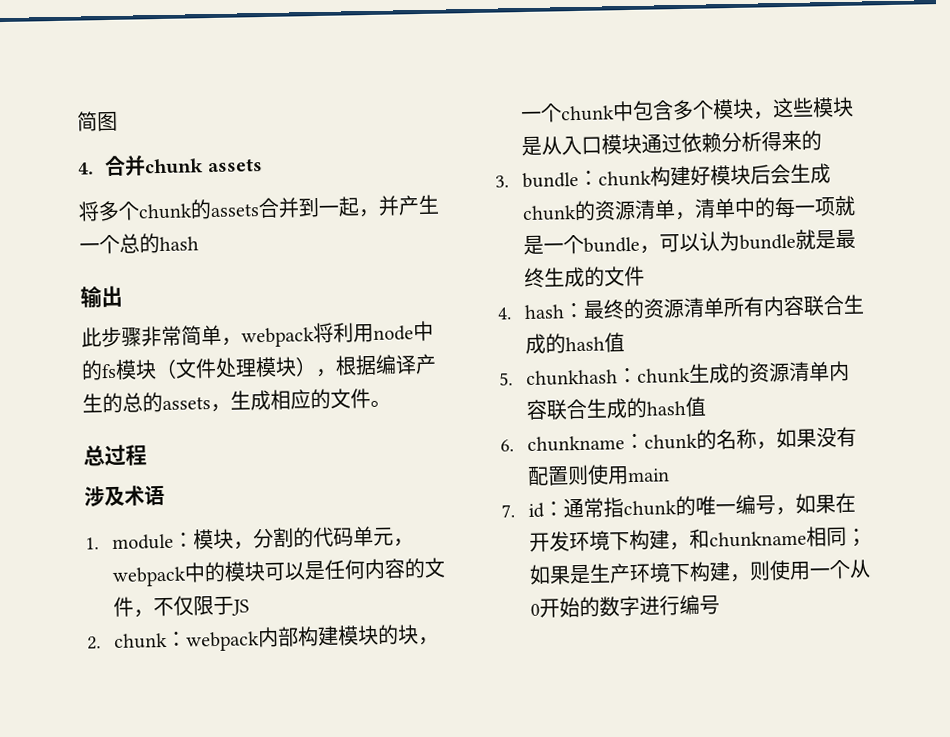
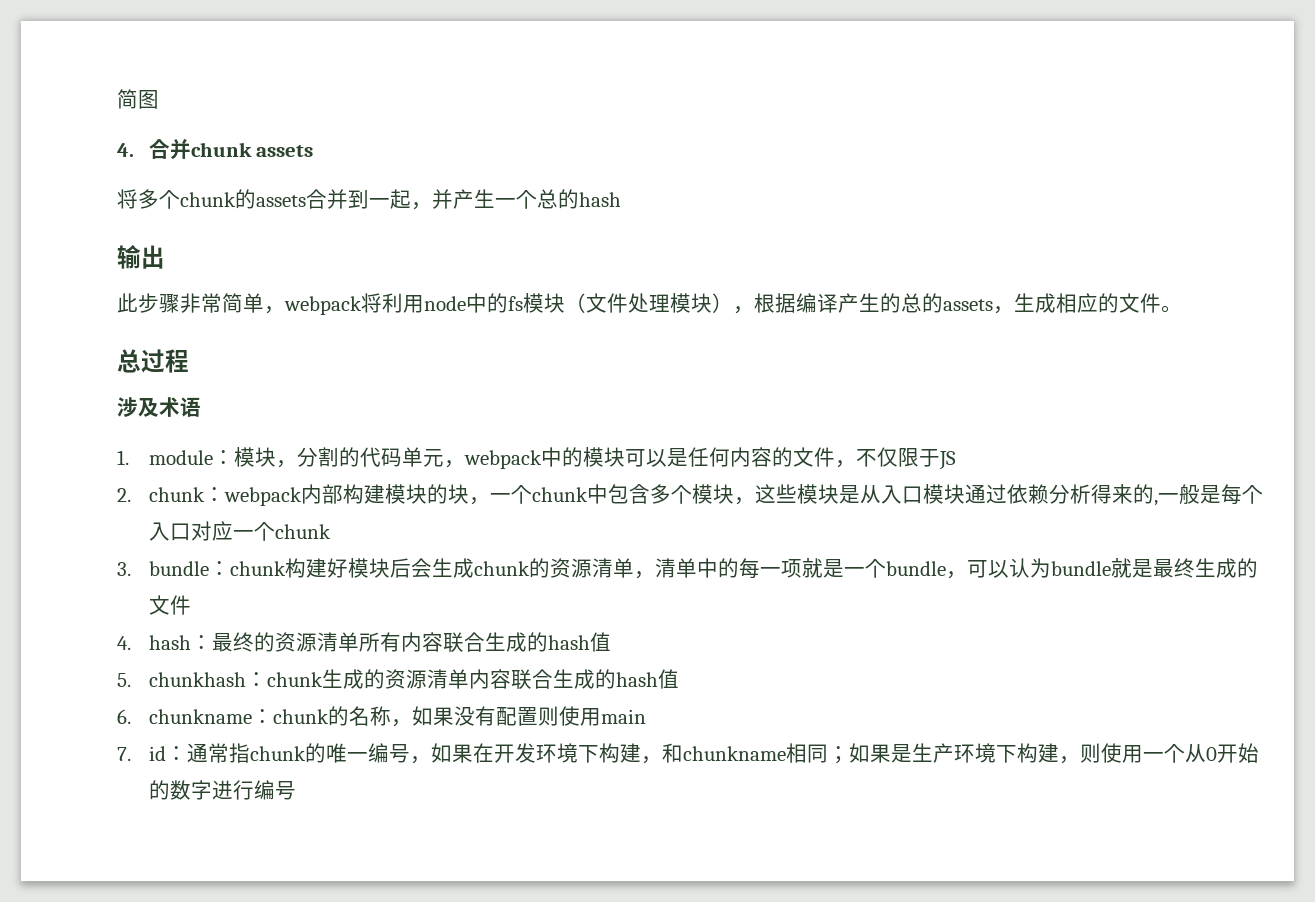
(823, 140) none -> [1153,484,1263,506] [148,521,331,541] ,一般是每个入口对应一个chunk

